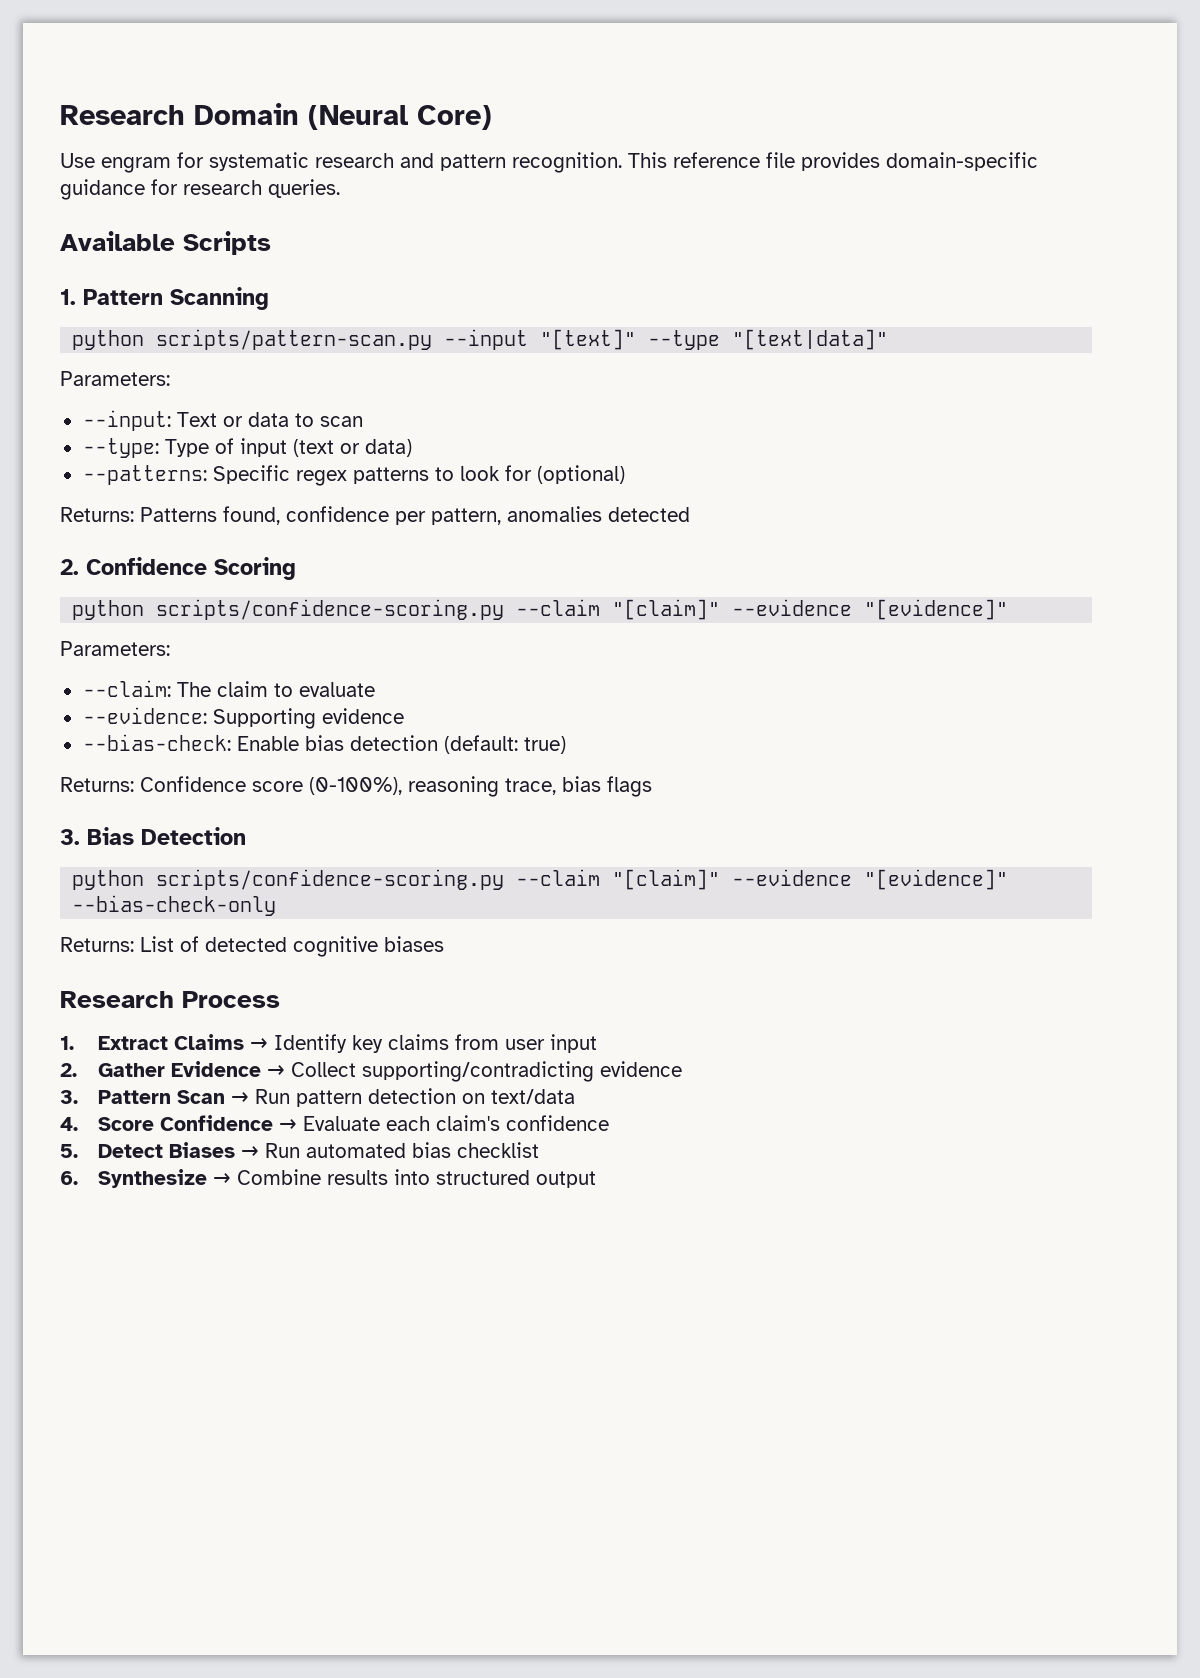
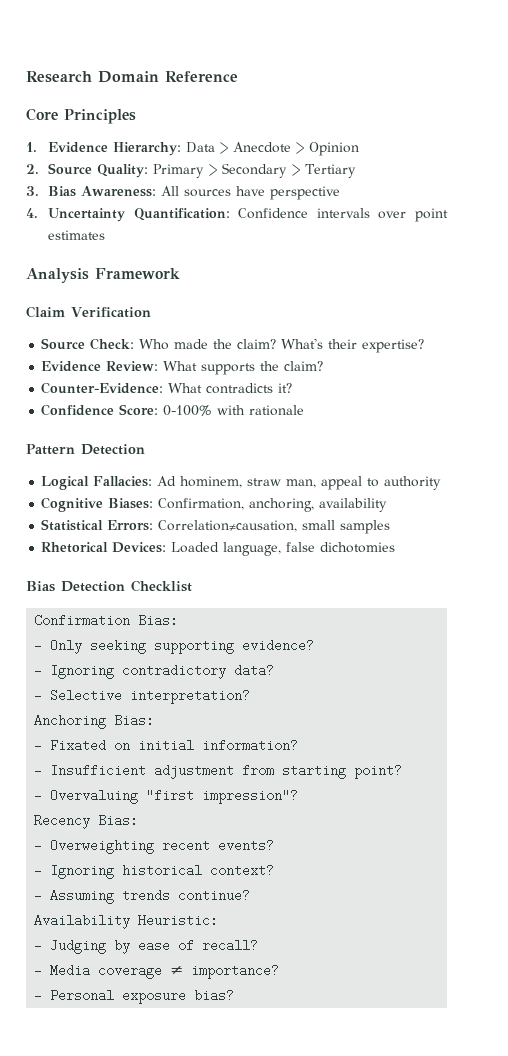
[308,105,492,130] [60,152,1038,173] [60,179,340,200] [60,231,271,255] [60,287,269,310] [72,329,889,350] [60,371,170,386] [82,410,363,431] [82,438,412,458] [82,465,625,486] [60,506,690,525] [60,557,296,580] [72,599,1009,620] [60,641,170,656] [82,680,375,697] [82,707,404,729] [82,734,566,754] [60,776,652,797] [60,827,246,845] [72,869,1009,890] [72,895,277,916] [60,936,444,957] [60,991,280,1008] [60,1034,597,1053] [60,1061,682,1082] [60,1088,575,1107] [60,1115,609,1131] [60,1142,539,1158] [60,1169,596,1188] (Neural Core) // Use engram for systematic research and pattern recognition. This reference file provides domain-specific guidance for research queries. // Available Scripts // 1. Pattern Scanning // python scripts/pattern-scan.py --input "[text]" --type "[text|data]" // Parameters: // --input: Text or data to scan // --type: Type of input (text or data) // --patterns: Specific regex patterns to look for (optional) // Returns: Patterns found, confidence per pattern, anomalies detected // 2. Confidence Scoring // python scripts/confidence-scoring.py --claim "[claim]" --evidence "[evidence]" // Parameters: // --claim: The claim to evaluate // --evidence: Supporting evidence // --bias-check: Enable bias detection (default: true) // Returns: Confidence score (0-100%), reasoning trace, bias flags // 3. Bias Detection // python scripts/confidence-scoring.py --claim "[claim]" --evidence "[evidence]" --bias-check-only // Returns: List of detected cognitive biases // Research Process // 1. Extract Claims → Identify key claims from user input // 2. Gather Evidence → Collect supporting/contradicting evidence // 3. Pattern Scan → Run pattern detection on text/data // 4. Score Confidence → Evaluate each claim's confidence // 5. Detect Biases → Run automated bias checklist // 6. Synthesize → Combine results into structured output -> [165,71,238,82] [26,108,136,124] [26,142,360,156] [26,163,357,178] [26,186,341,200] [26,208,448,222] [48,230,106,240] [26,268,180,283] [26,306,151,318] [41,338,425,353] [41,361,324,375] [41,382,293,394] [41,404,305,416] [26,444,145,455] [41,476,442,490] [41,497,388,512] [41,519,391,534] [41,542,396,556] [26,580,192,592] [34,614,179,627] [34,639,315,654] [34,664,275,679] [34,689,251,704] [34,714,155,729] [34,739,299,752] [34,764,403,779] [34,789,299,804] [34,814,139,829] [34,839,275,854] [34,864,275,879] [34,889,251,904] [34,914,219,929] [34,939,259,954] [34,964,280,979] [34,989,235,1004] Reference // Core Principles // 1. Evidence Hierarchy: Data > Anecdote > Opinion // 2. Source Quality: Primary > Secondary > Tertiary // 3. Bias Awareness: All sources have perspective // 4. Uncertainty Quantification: Confidence intervals over point estimates // Analysis Framework // Claim Verification // Source Check: Who made the claim? What's their expertise? // Evidence Review: What supports the claim? // Counter-Evidence: What contradicts it? // Confidence Score: 0-100% with rationale // Pattern Detection // Logical Fallacies: Ad hominem, straw man, appeal to authority // Cognitive Biases: Confirmation, anchoring, availability // Statistical Errors: Correlation≠causation, small samples // Rhetorical Devices: Loaded language, false dichotomies // Bias Detection Checklist // Confirmation Bias: // - Only seeking supporting evidence? // - Ignoring contradictory data? // - Selective interpretation? // Anchoring Bias: // - Fixated on initial information? // - Insufficient adjustment from starting point? // - Overvaluing "first impression"? // Recency Bias: // - Overweighting recent events? // - Ignoring historical context? // - Assuming trends continue? // Availability Heuristic: // - Judging by ease of recall? // - Media coverage ≠ importance? // - Personal exposure bias?

